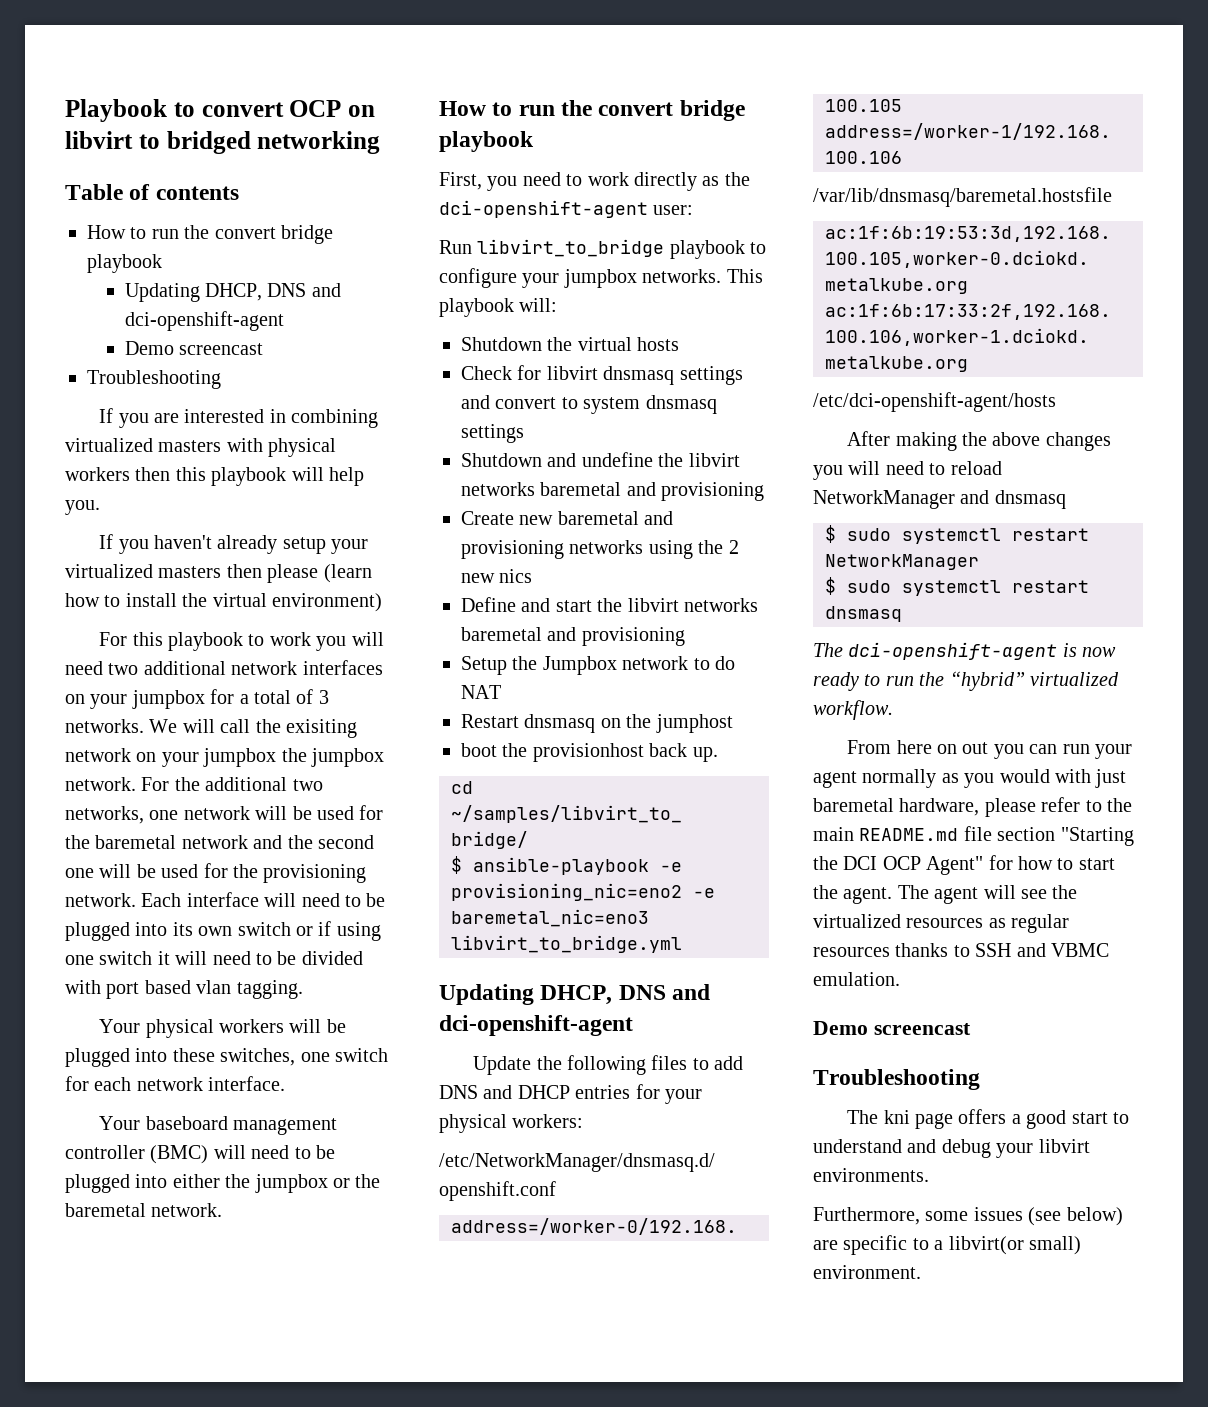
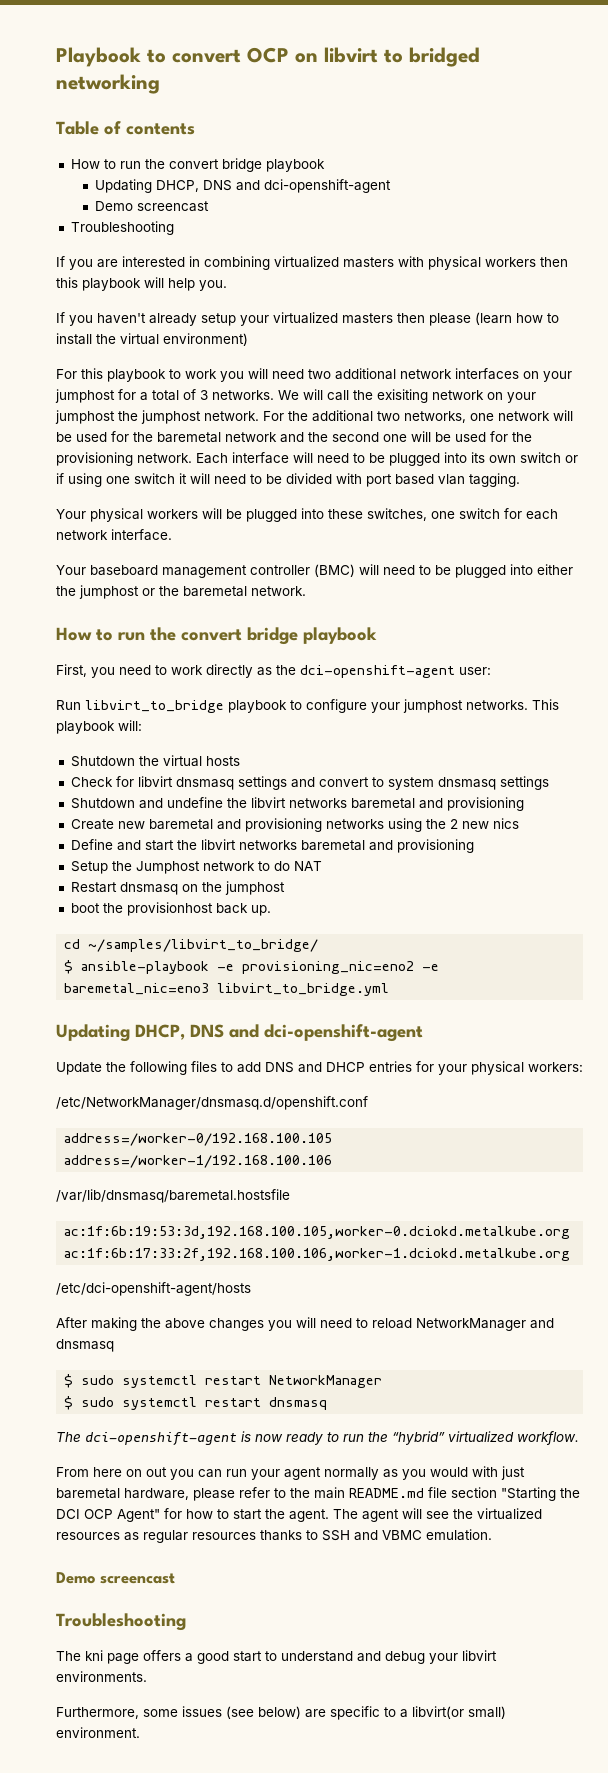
[131,690,205,709] jumpbox -> [55,389,115,403] jumphost
[203,748,384,767] jumpbox the jumpbox -> [55,410,201,424] jumphost the jumphost
[254,1174,328,1193] jumpbox -> [79,585,139,599] jumphost
[563,269,637,288] jumpbox -> [403,699,463,713] jumphost
[542,656,617,675] Jumpbox -> [135,861,200,874] Jumphost

